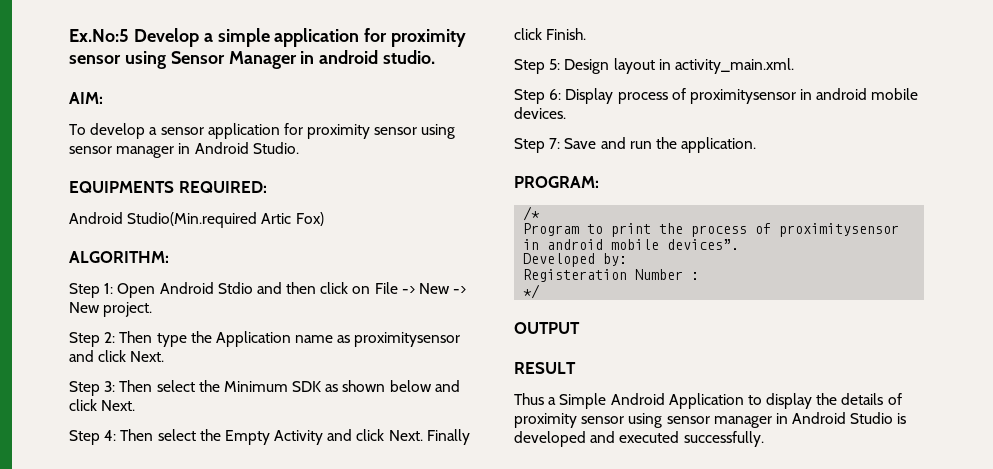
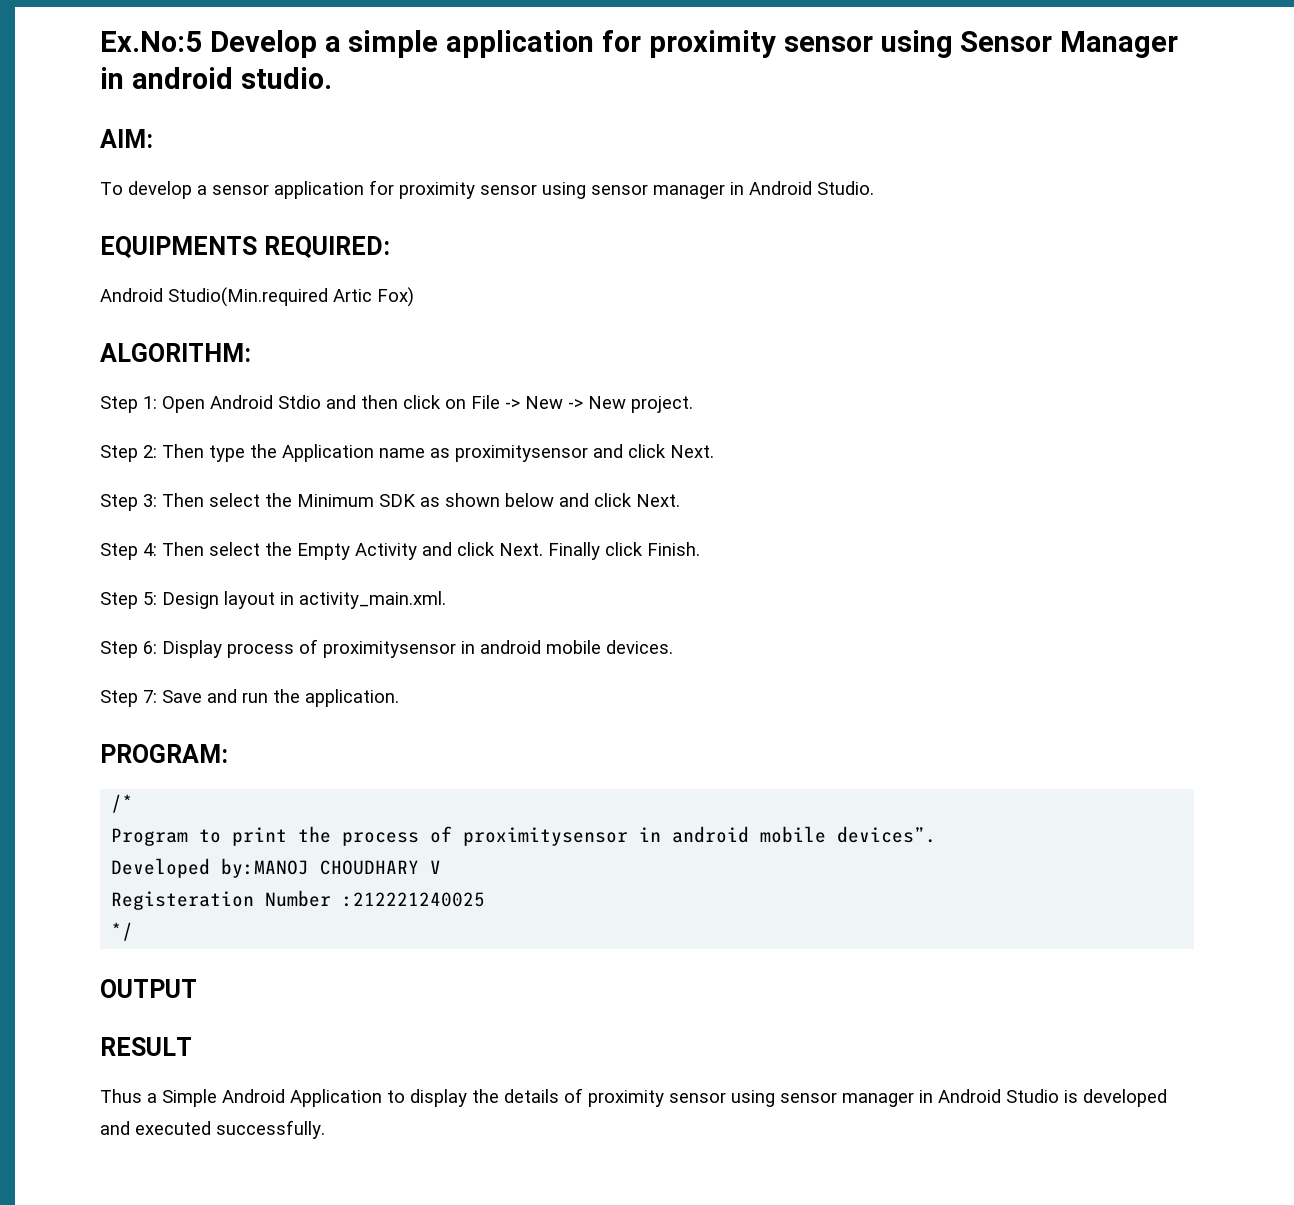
[603,253,628,266] by: -> [221,858,442,878] by:MANOJ CHOUDHARY V
[691,272,700,280] : -> [342,892,486,907] :212221240025

